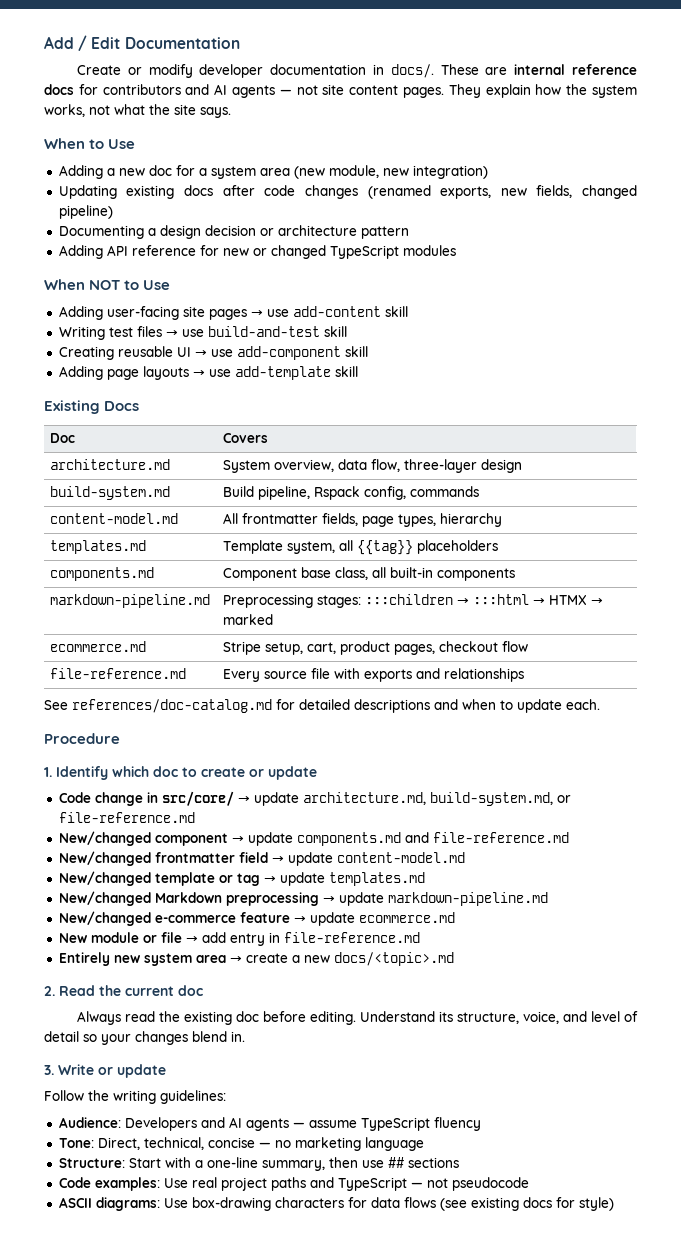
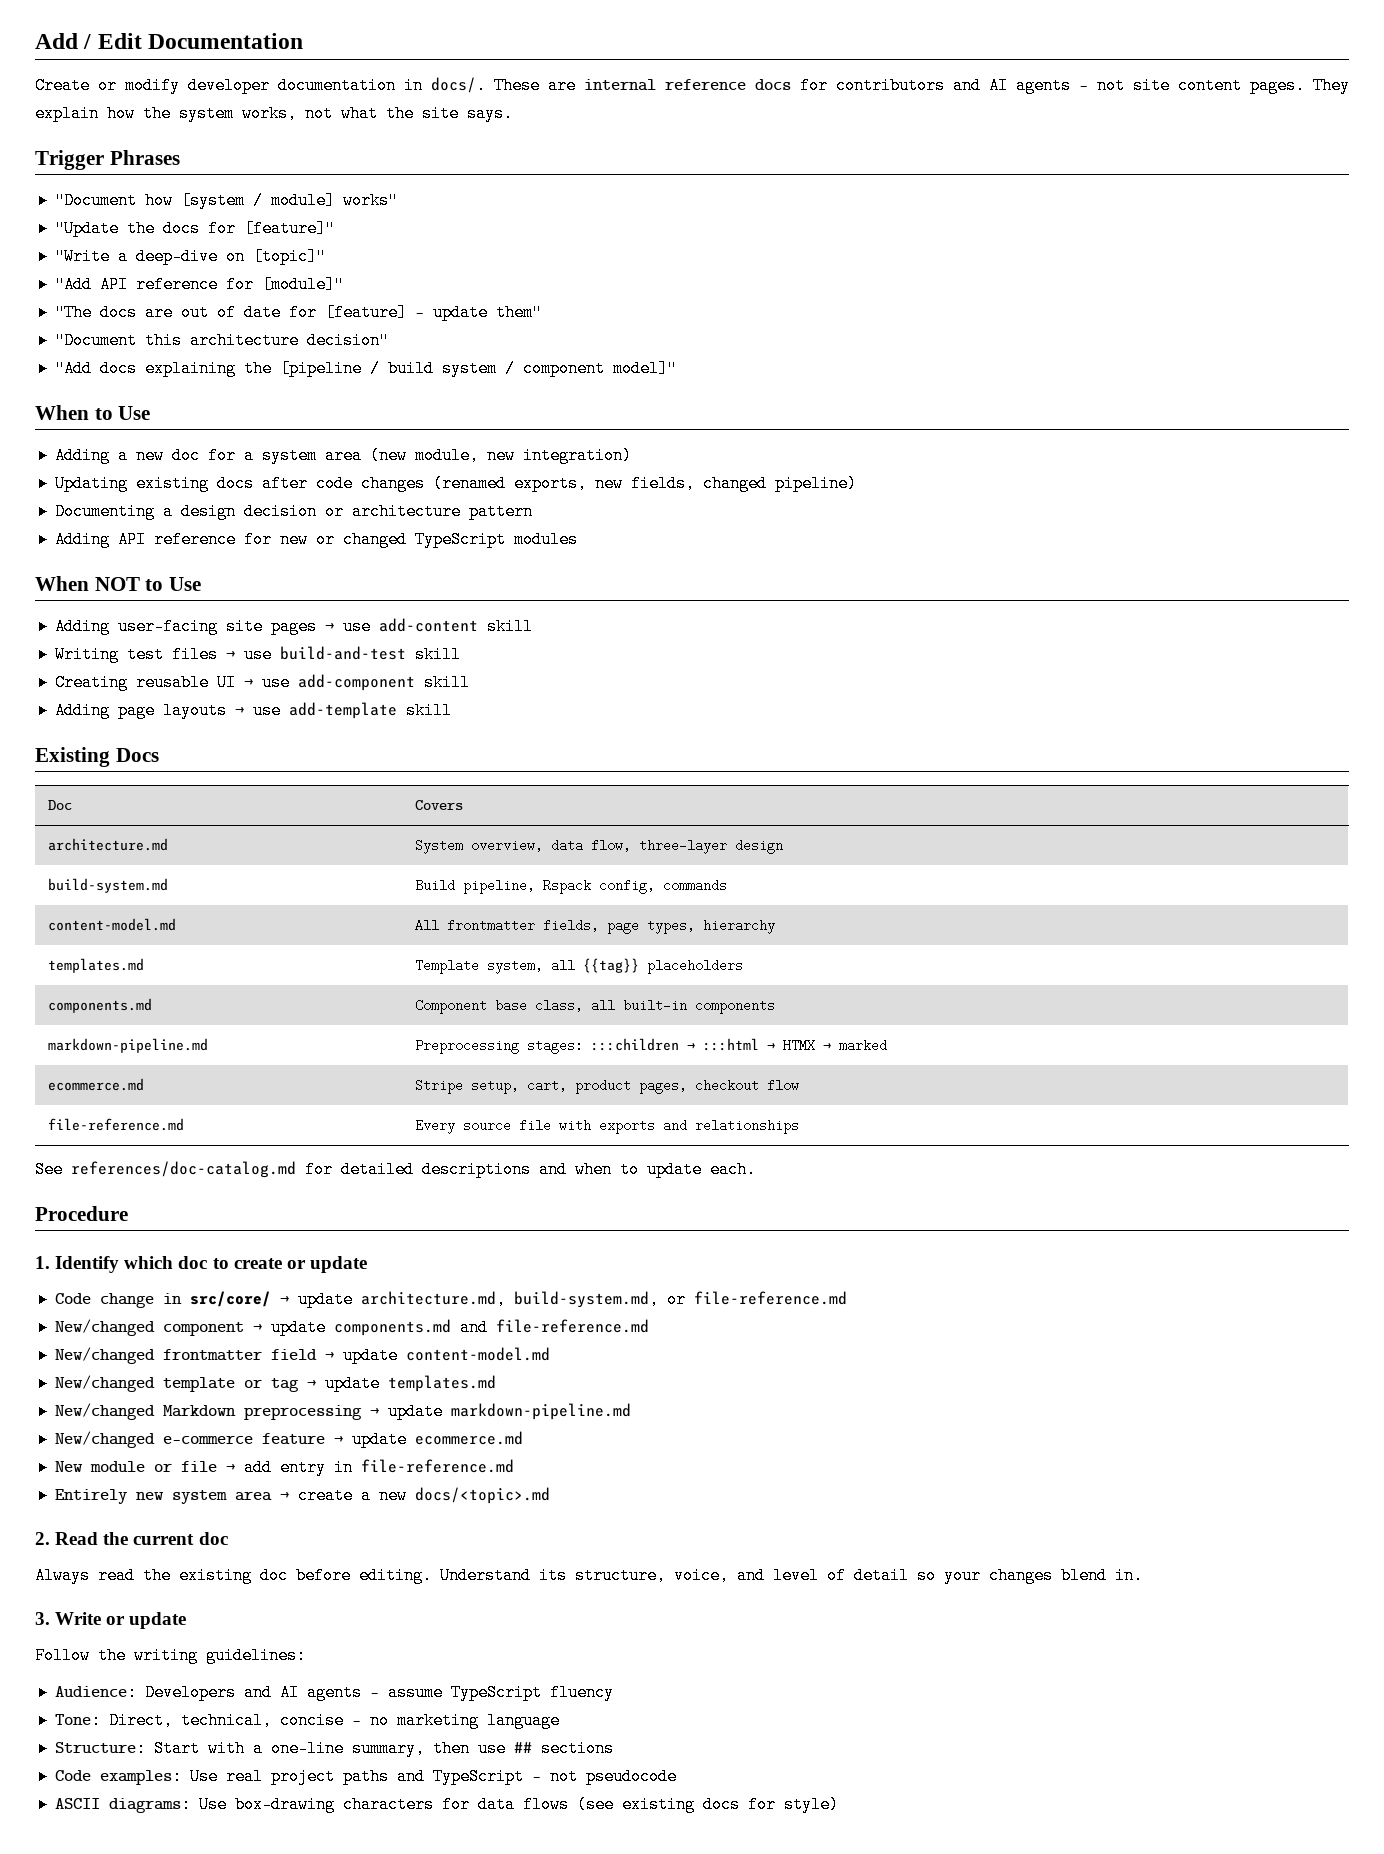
(231, 112) none -> [35,150,180,170] [54,192,398,209] [54,220,335,237] [54,248,326,265] [54,276,344,293] [54,304,542,321] [54,332,389,349] [54,360,677,377] // Trigger Phrases // "Document how [system / module] works" // "Update the docs for [feature]" // "Write a deep-dive on [topic]" // "Add API reference for [module]" // "The docs are out of date for [feature] — update them" // "Document this architecture decision" // "Add docs explaining the [pipeline / build system / component model]"

